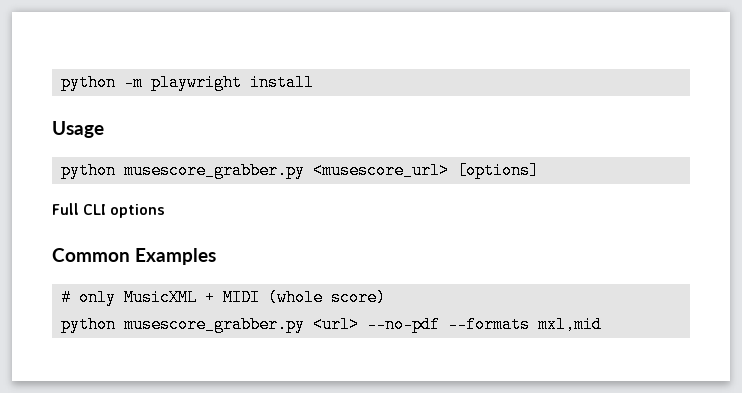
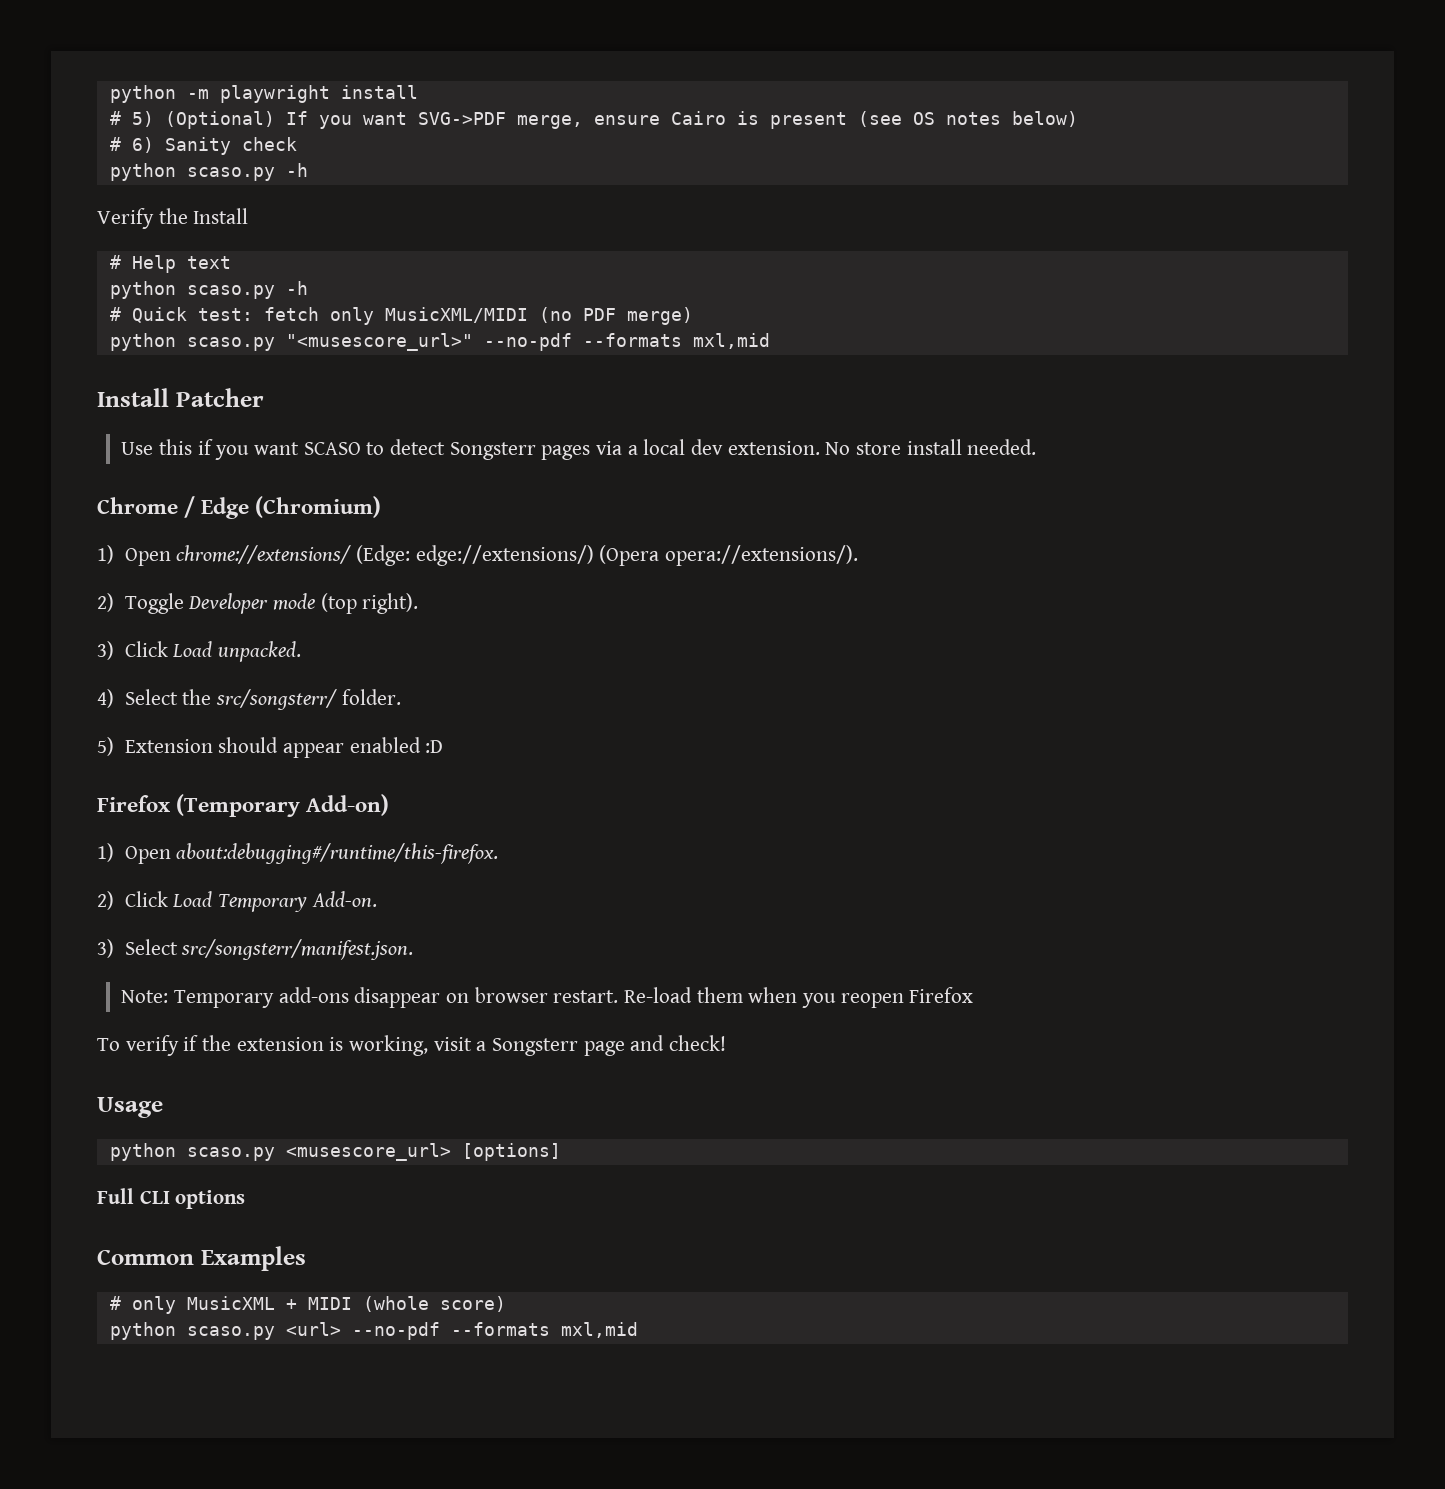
(315, 82) none -> [109,111,1078,129] [109,137,297,155] [109,163,308,181] [97,208,249,229] [109,255,231,273] [109,281,308,299] [109,307,693,325] [109,333,770,351] [97,388,264,407] [121,439,1037,460] [97,496,382,519] [97,545,858,566] [97,593,419,614] [97,641,301,662] [97,689,401,710] [97,737,444,758] [97,794,390,817] [97,843,499,864] [97,891,377,912] [97,939,414,960] [121,987,974,1008] [97,1035,727,1056] // # 5) (Optional) If you want SVG->PDF merge, ensure Cairo is present (see OS notes below) // # 6) Sanity check // python scaso.py -h // Verify the Install // # Help text // python scaso.py -h // # Quick test: fetch only MusicXML/MIDI (no PDF merge) // python scaso.py "<musescore_url>" --no-pdf --formats mxl,mid // Install Patcher // Use this if you want SCASO to detect Songsterr pages via a local dev extension. No store install needed. // Chrome / Edge (Chromium) // 1) Open chrome://extensions/ (Edge: edge://extensions/) (Opera opera://extensions/). // 2) Toggle Developer mode (top right). // 3) Click Load unpacked. // 4) Select the src/songsterr/ folder. // 5) Extension should appear enabled :D // Firefox (Temporary Add-on) // 1) Open about:debugging#/runtime/this-firefox. // 2) Click Load Temporary Add-on. // 3) Select src/songsterr/manifest.json. // Note: Temporary add-ons disappear on browser restart. Re-load them when you reopen Firefox // To verify if the extension is working, visit a Songsterr page and check!
[124,162,306,179] musescore_grabber.py -> [186,1147,275,1161] scaso.py
[124,316,306,333] musescore_grabber.py -> [186,1326,275,1340] scaso.py

